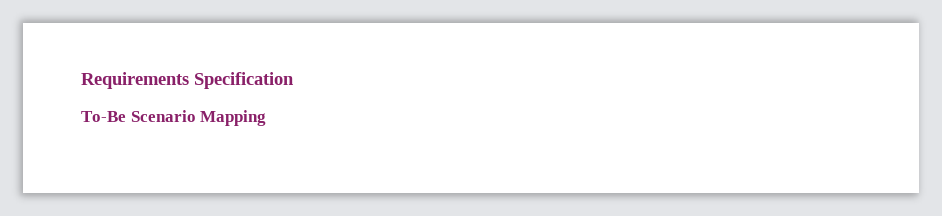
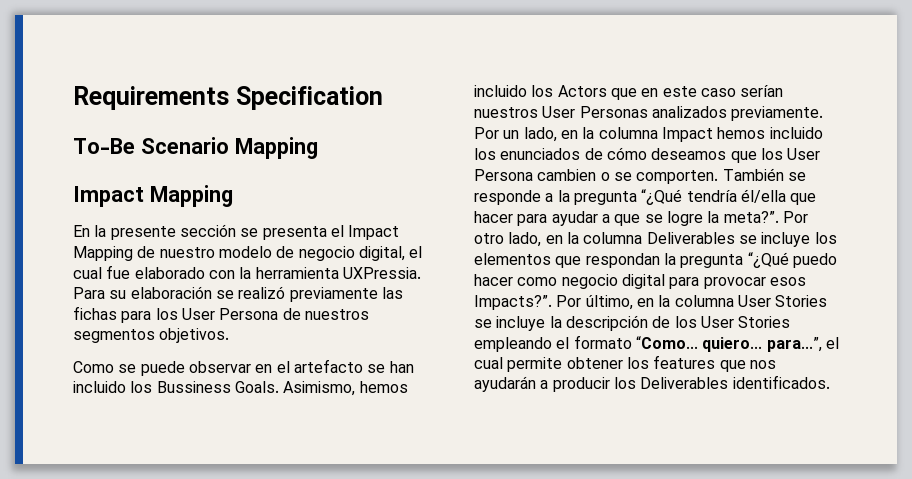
(267, 118) none -> [73,185,233,207] [73,224,400,240] [73,246,423,261] [73,265,421,279] [73,286,403,302] [73,306,369,323] [73,328,230,343] [73,359,414,376] [73,381,408,396] [474,85,784,100] [474,106,824,121] [474,127,823,142] [474,147,821,163] [474,168,806,184] [474,189,817,205] [474,211,808,226] [474,232,837,247] [474,252,837,268] [474,274,806,289] [474,295,828,310] [474,315,791,331] [474,335,839,352] [474,355,776,372] [474,375,830,392] // Impact Mapping // En la presente sección se presenta el Impact Mapping de nuestro modelo de negocio digital, el cual fue elaborado con la herramienta UXPressia. Para su elaboración se realizó previamente las fichas para los User Persona de nuestros segmentos objetivos. // Como se puede observar en el artefacto se han incluido los Bussiness Goals. Asimismo, hemos incluido los Actors que en este caso serían nuestros User Personas analizados previamente. Por un lado, en la columna Impact hemos incluido los enunciados de cómo deseamos que los User Persona cambien o se comporten. También se responde a la pregunta “¿Qué tendría él/ella que hacer para ayudar a que se logre la meta?”. Por otro lado, en la columna Deliverables se incluye los elementos que respondan la pregunta “¿Qué puedo hacer como negocio digital para provocar esos Impacts?”. Por último, en la columna User Stories se incluye la descripción de los User Stories empleando el formato “Como... quiero... para...”, el cual permite obtener los features que nos ayudarán a producir los Deliverables identificados.

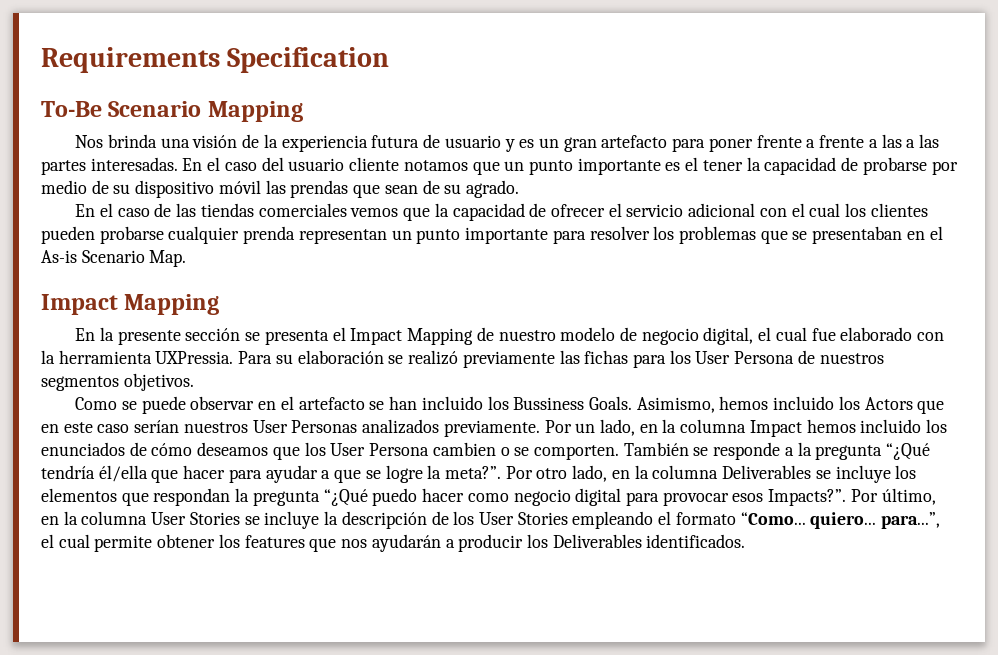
(318, 148) none -> [75,134,939,152] [41,157,958,175] [41,180,519,198] [75,203,928,221] [41,226,943,244] [41,250,187,267] // Nos brinda una visión de la experiencia futura de usuario y es un gran artefacto para poner frente a frente a las a las partes interesadas. En el caso del usuario cliente notamos que un punto importante es el tener la capacidad de probarse por medio de su dispositivo móvil las prendas que sean de su agrado. // En el caso de las tiendas comerciales vemos que la capacidad de ofrecer el servicio adicional con el cual los clientes pueden probarse cualquier prenda representan un punto importante para resolver los problemas que se presentaban en el As-is Scenario Map.

